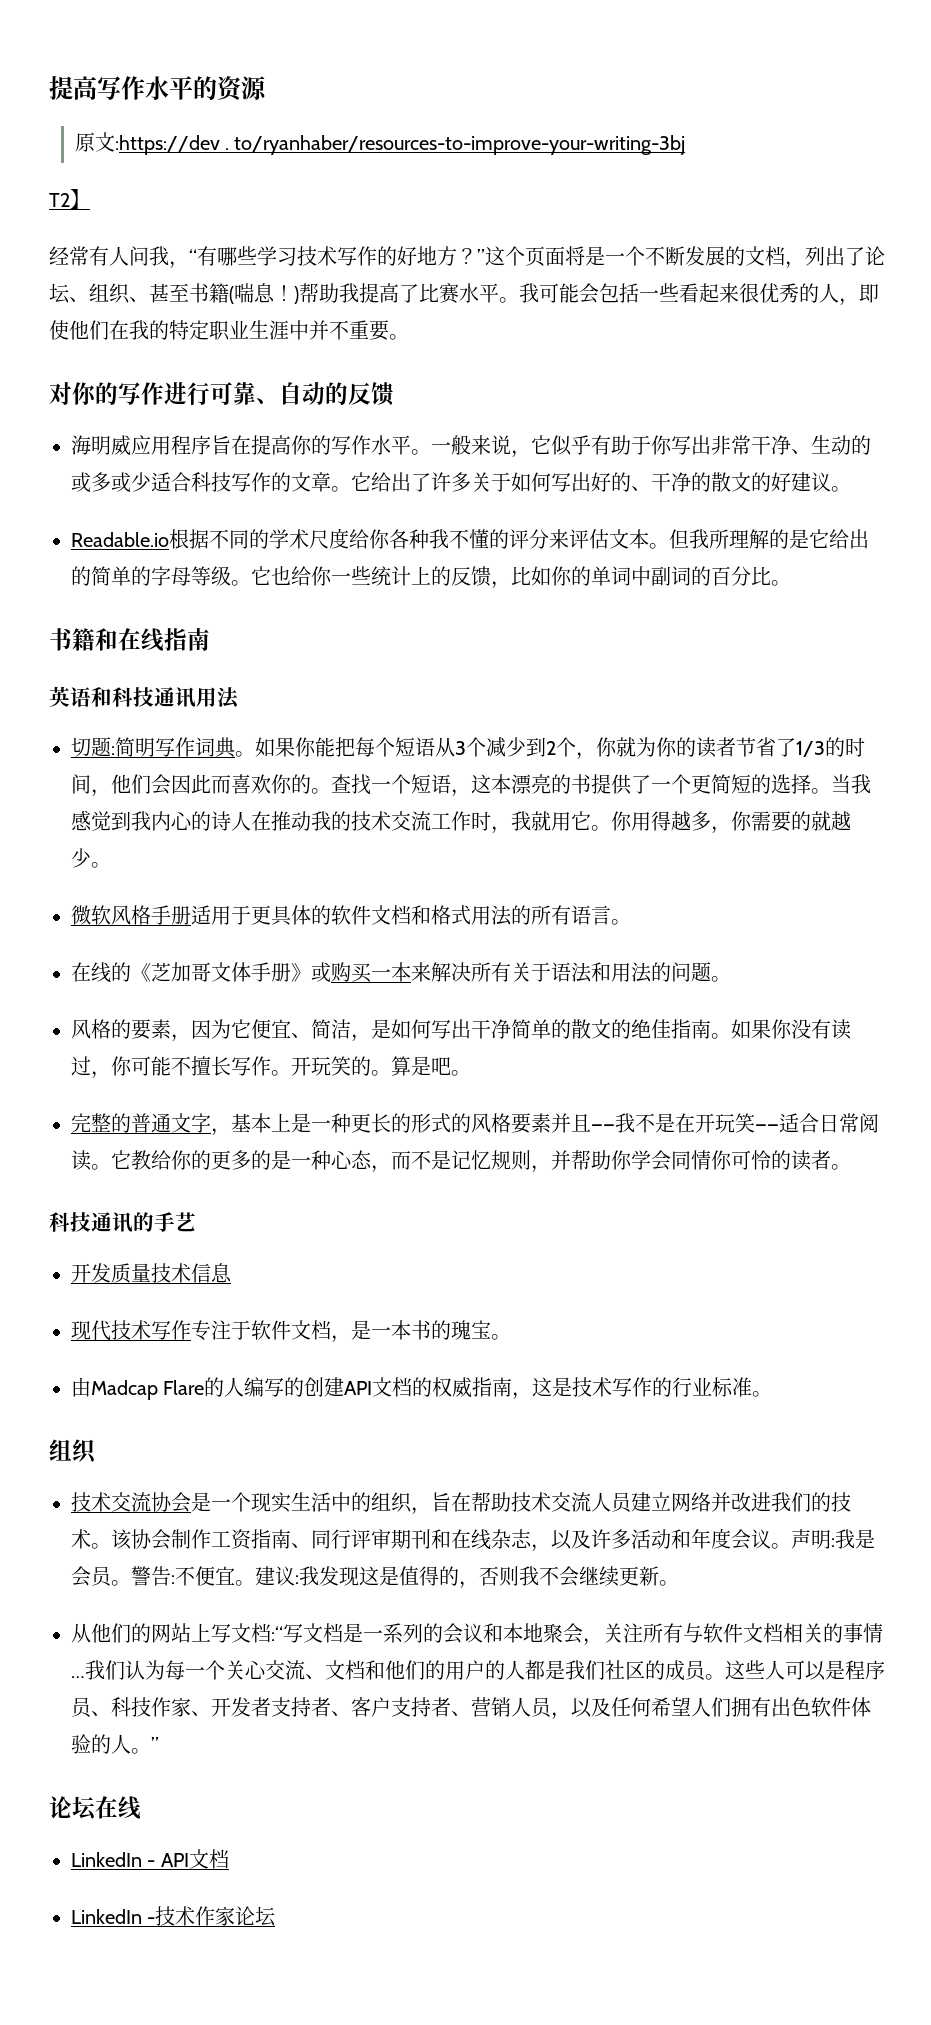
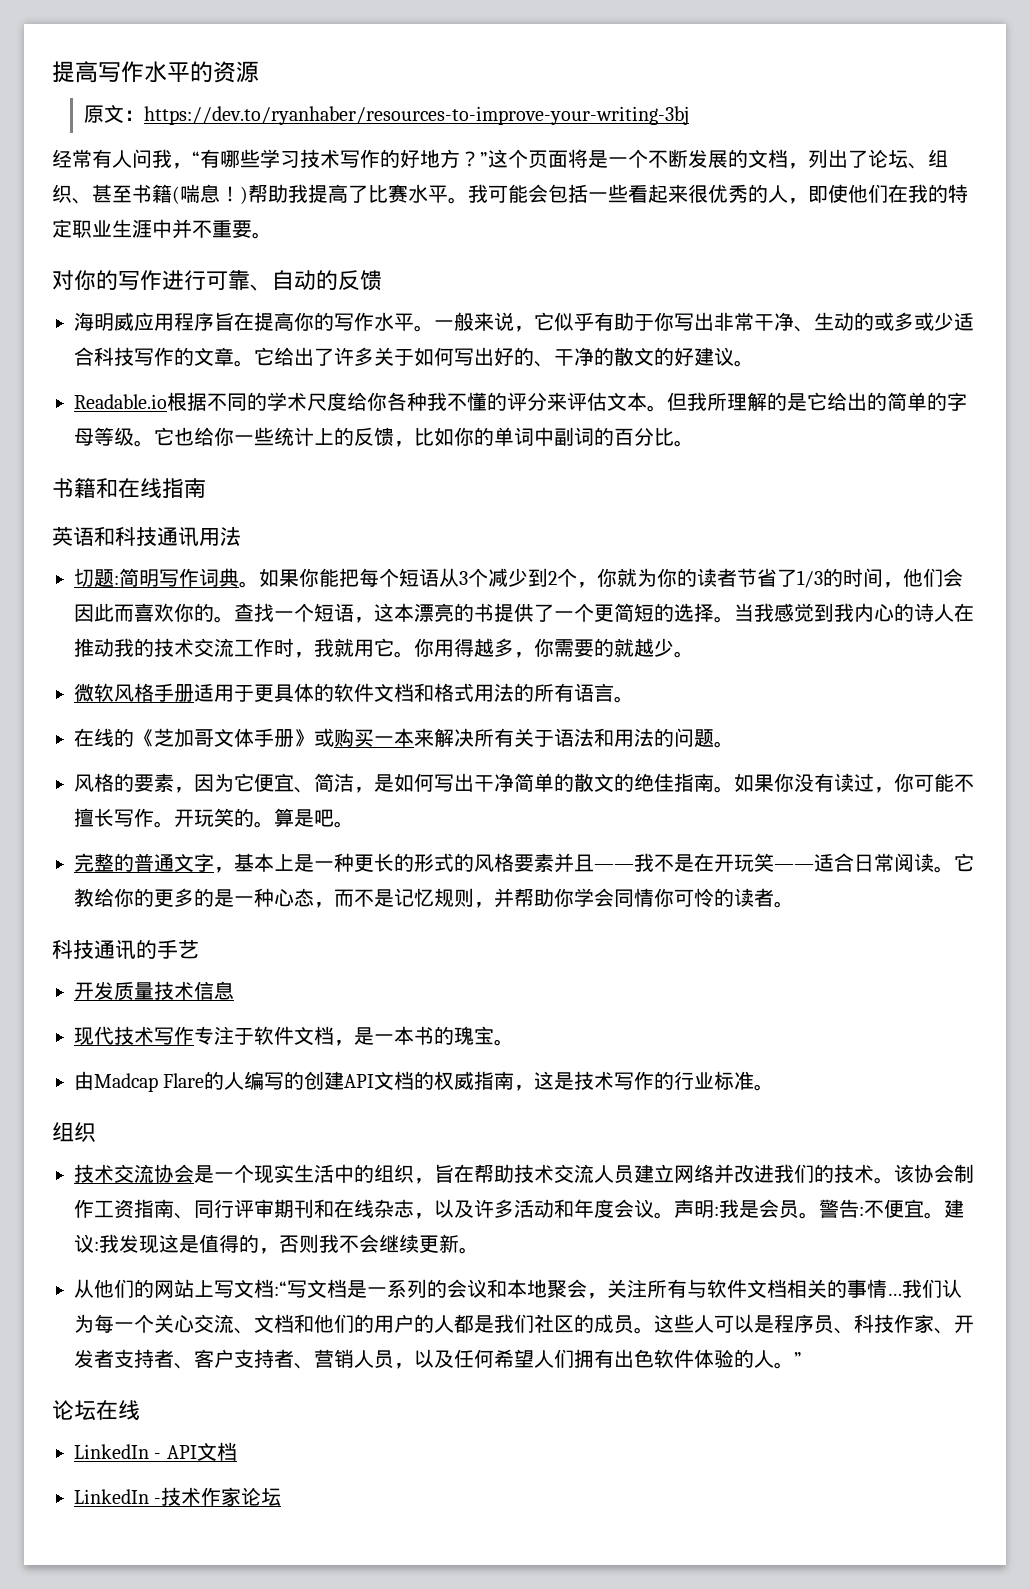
[114,135,686,155] [49,189,90,209] :https://dev . to/ryanhaber/resources-to-improve-your-writing-3bj // T2】 -> [123,106,689,125] ：https://dev.to/ryanhaber/resources-to-improve-your-writing-3bj

